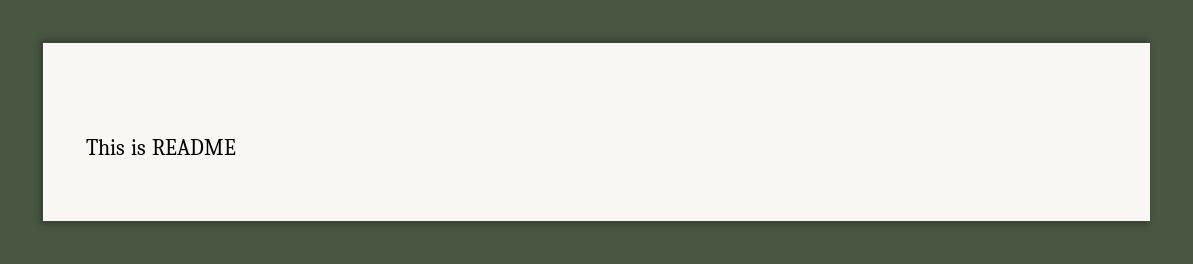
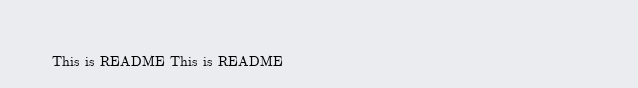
[86,139,236,155] This is README -> [52,55,283,67] This is README This is README

